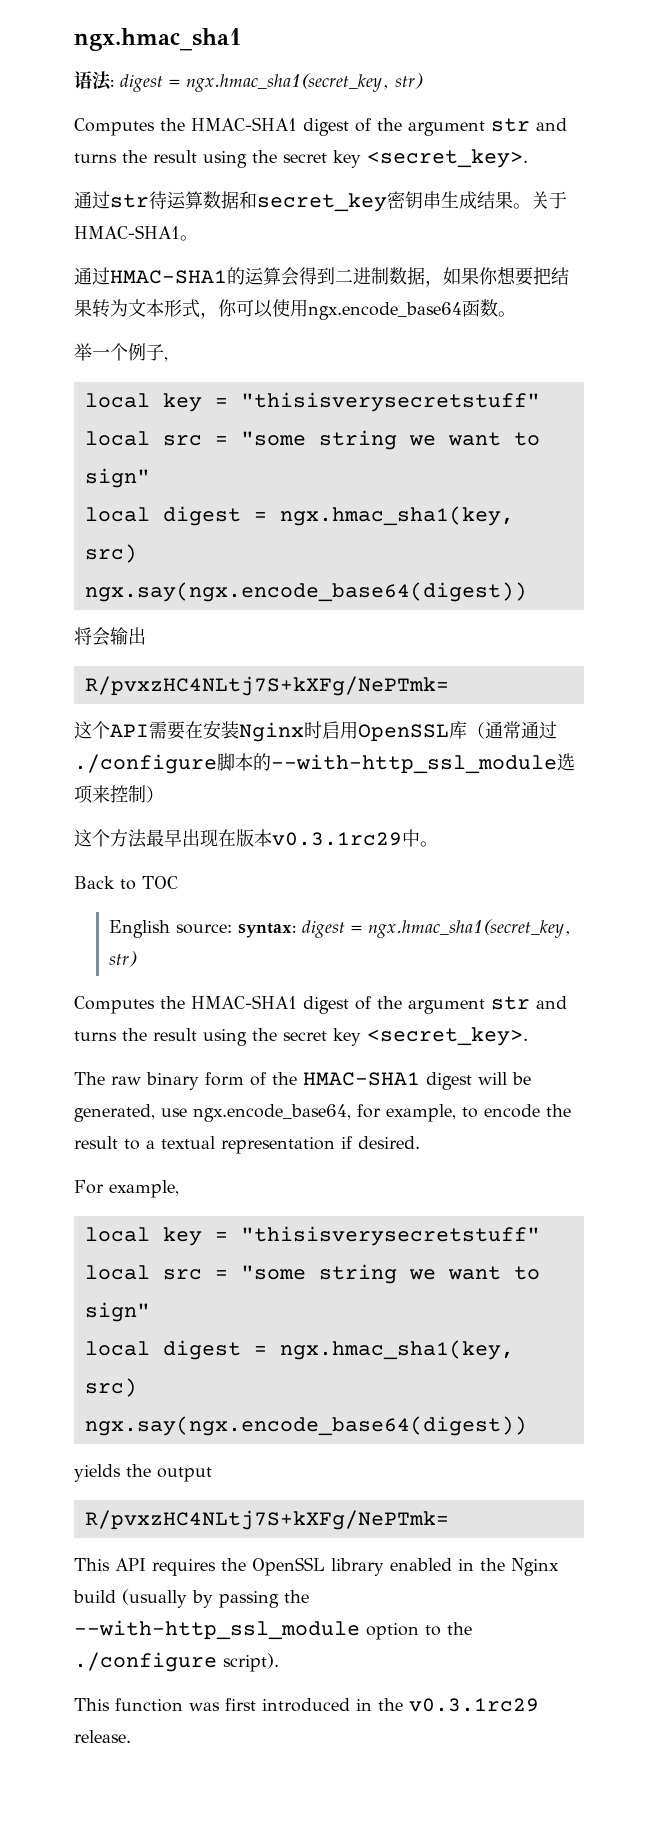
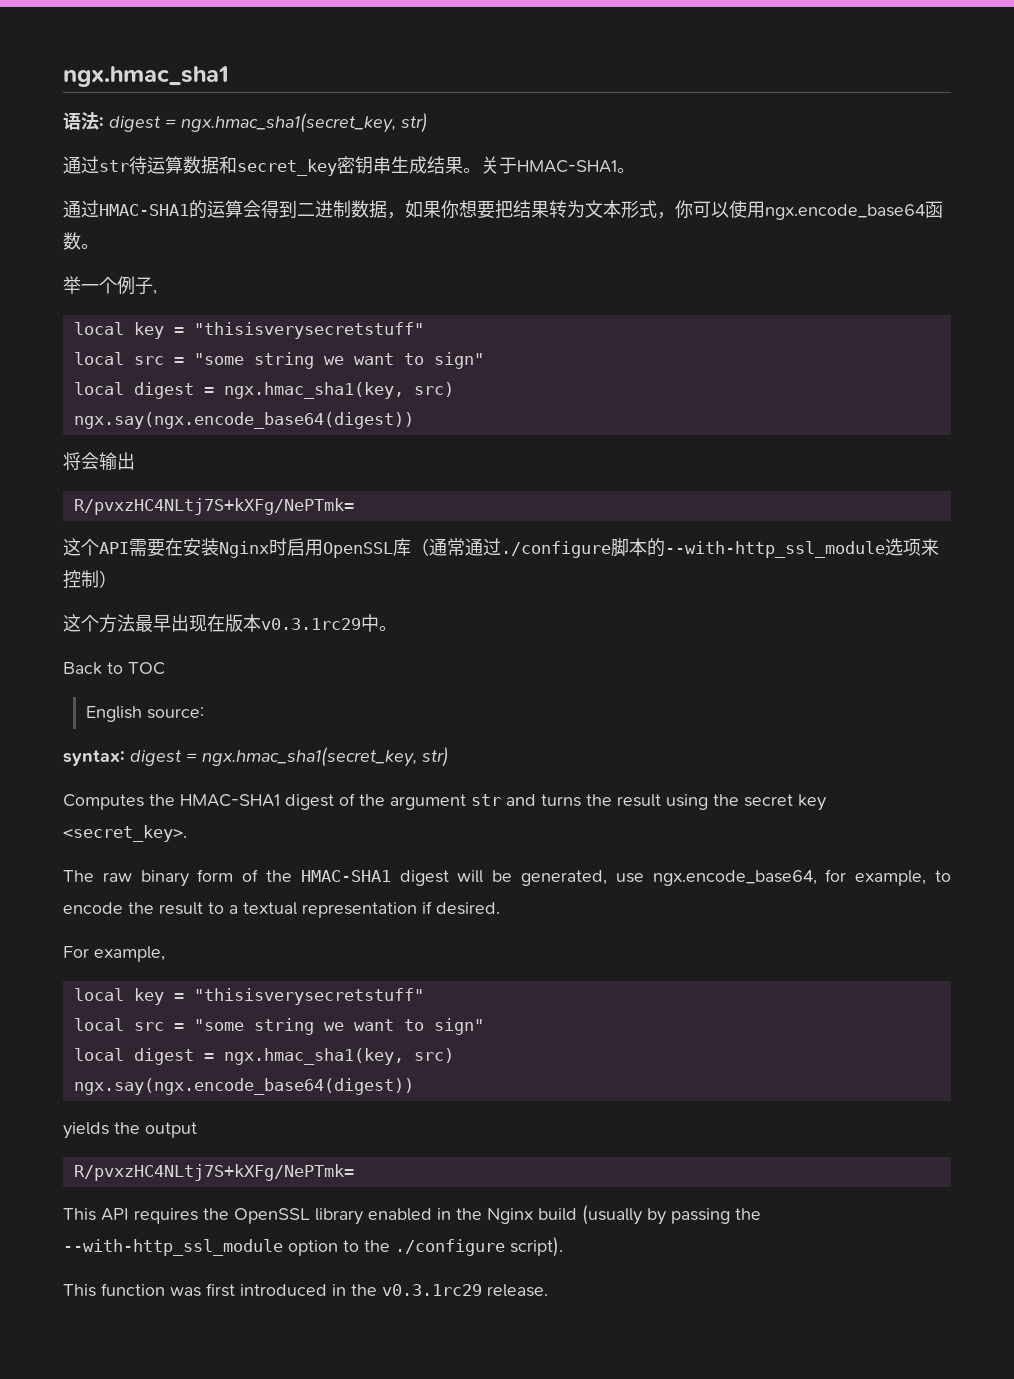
[74,117,567,136] [74,149,528,168] // Computes the HMAC-SHA1 digest of the argument str and turns the result using the secret key <secret_key>. -> (428, 123) none
(232, 929) none -> (204, 713) //

